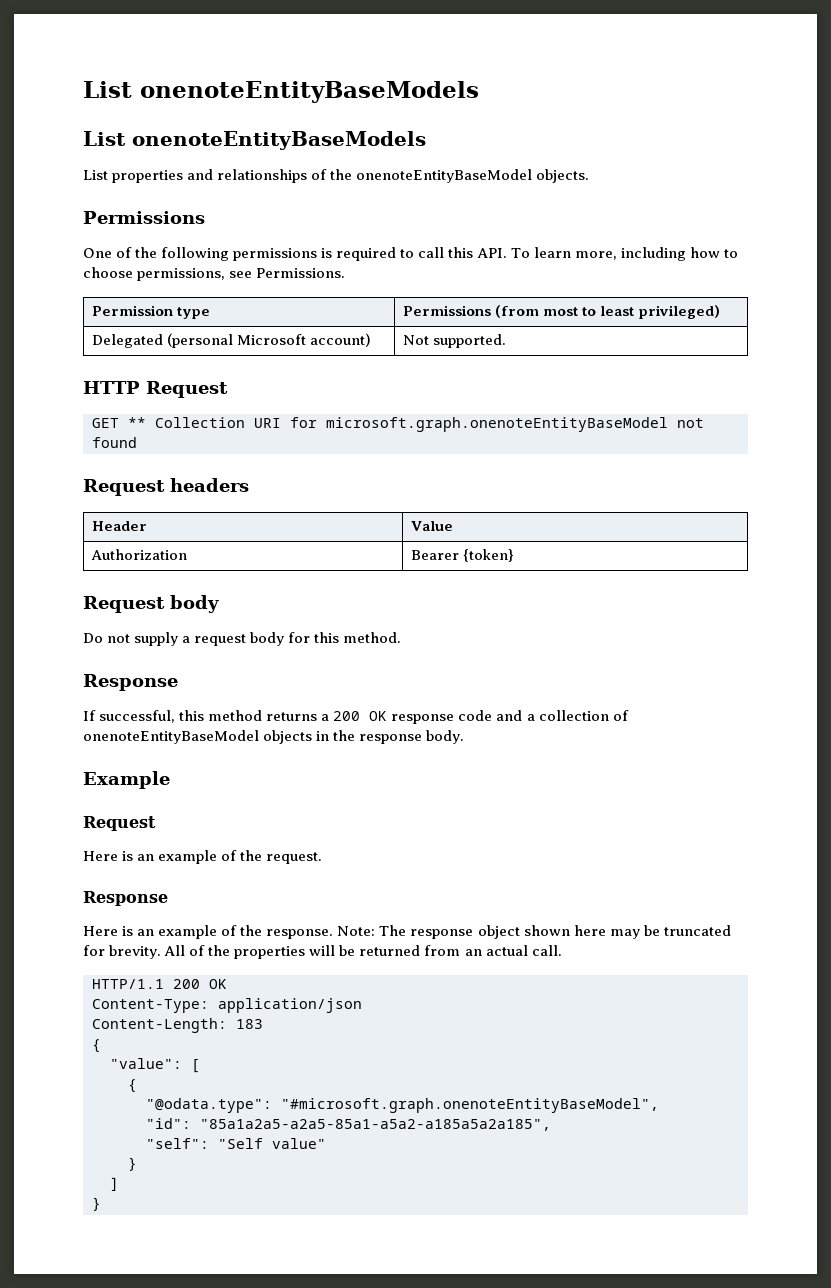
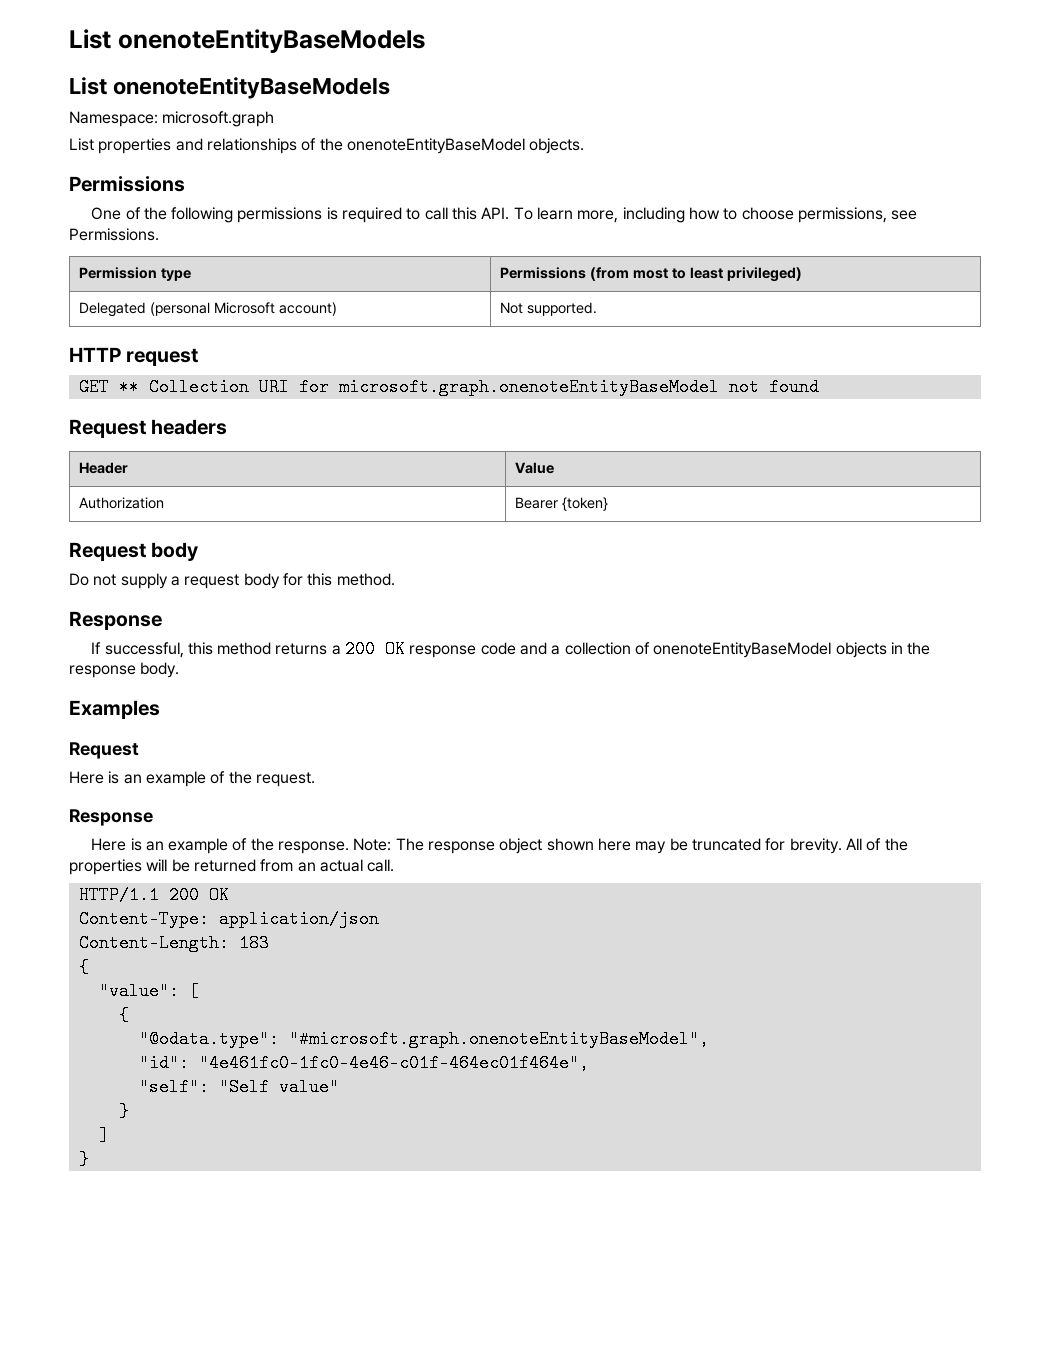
(426, 140) none -> [69,111,275,127] // Namespace: microsoft.graph
[146,381,228,398] Request -> [126,348,199,366] request
[83,771,170,789] Example -> [69,700,160,719] Examples
[200,1119,551,1131] "85a1a2a5-a2a5-85a1-a5a2-a185a5a2a185", -> [198,1054,589,1072] "4e461fc0-1fc0-4e46-c01f-464ec01f464e",

